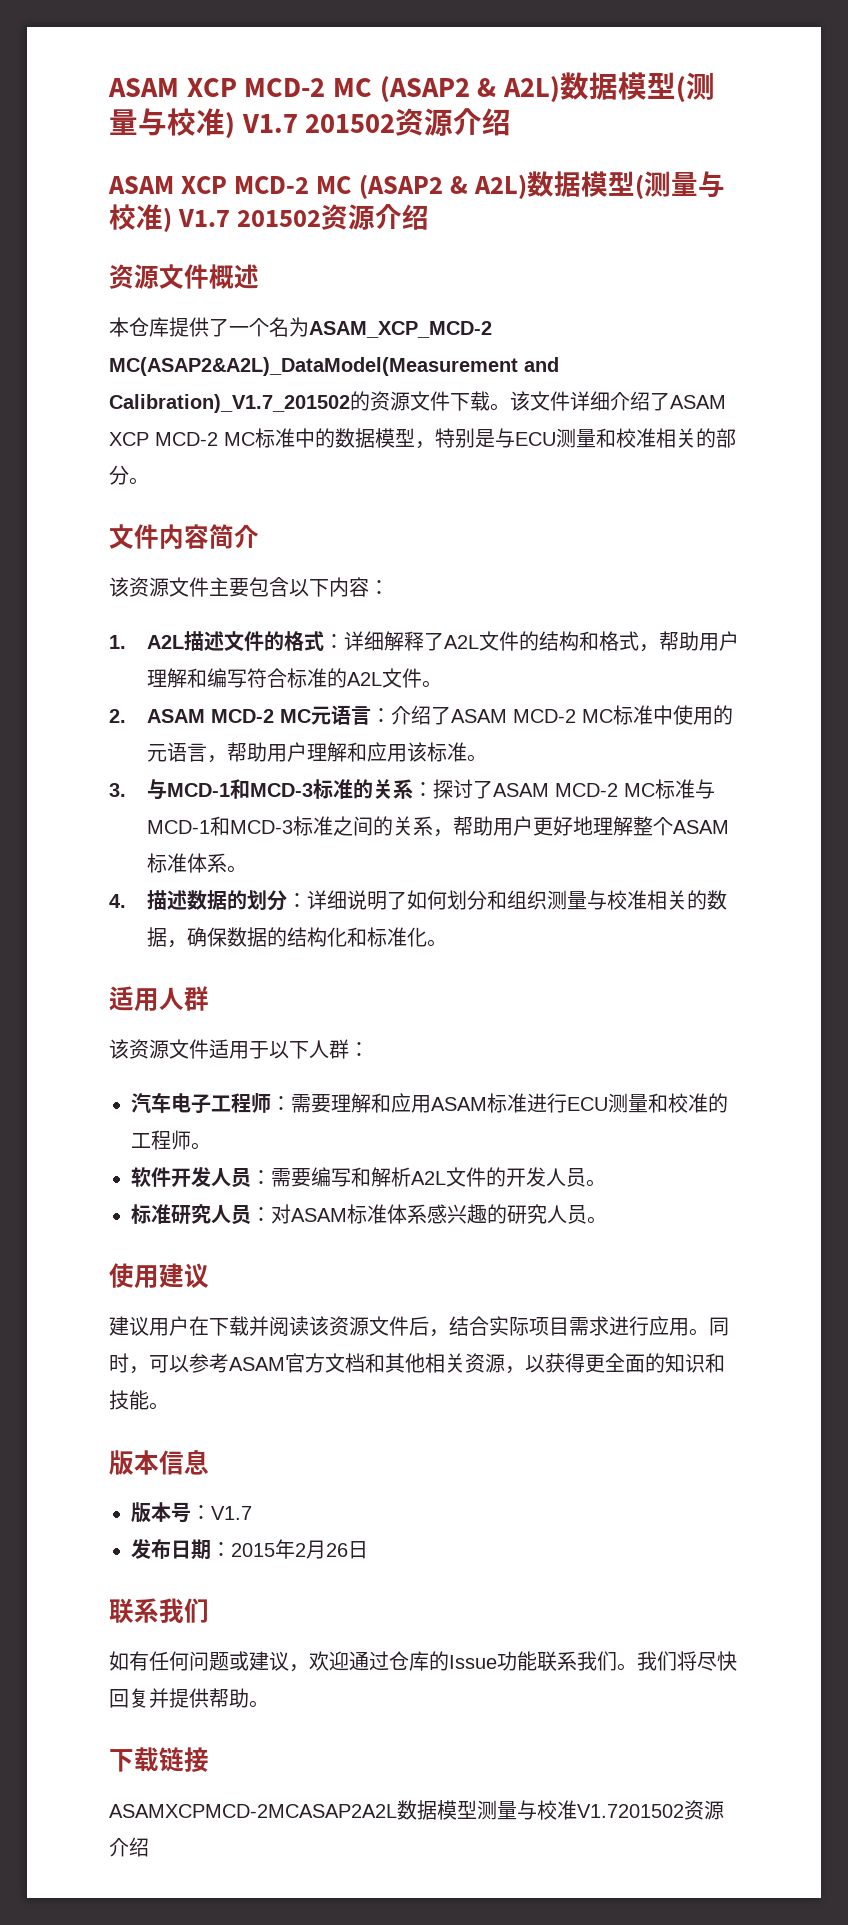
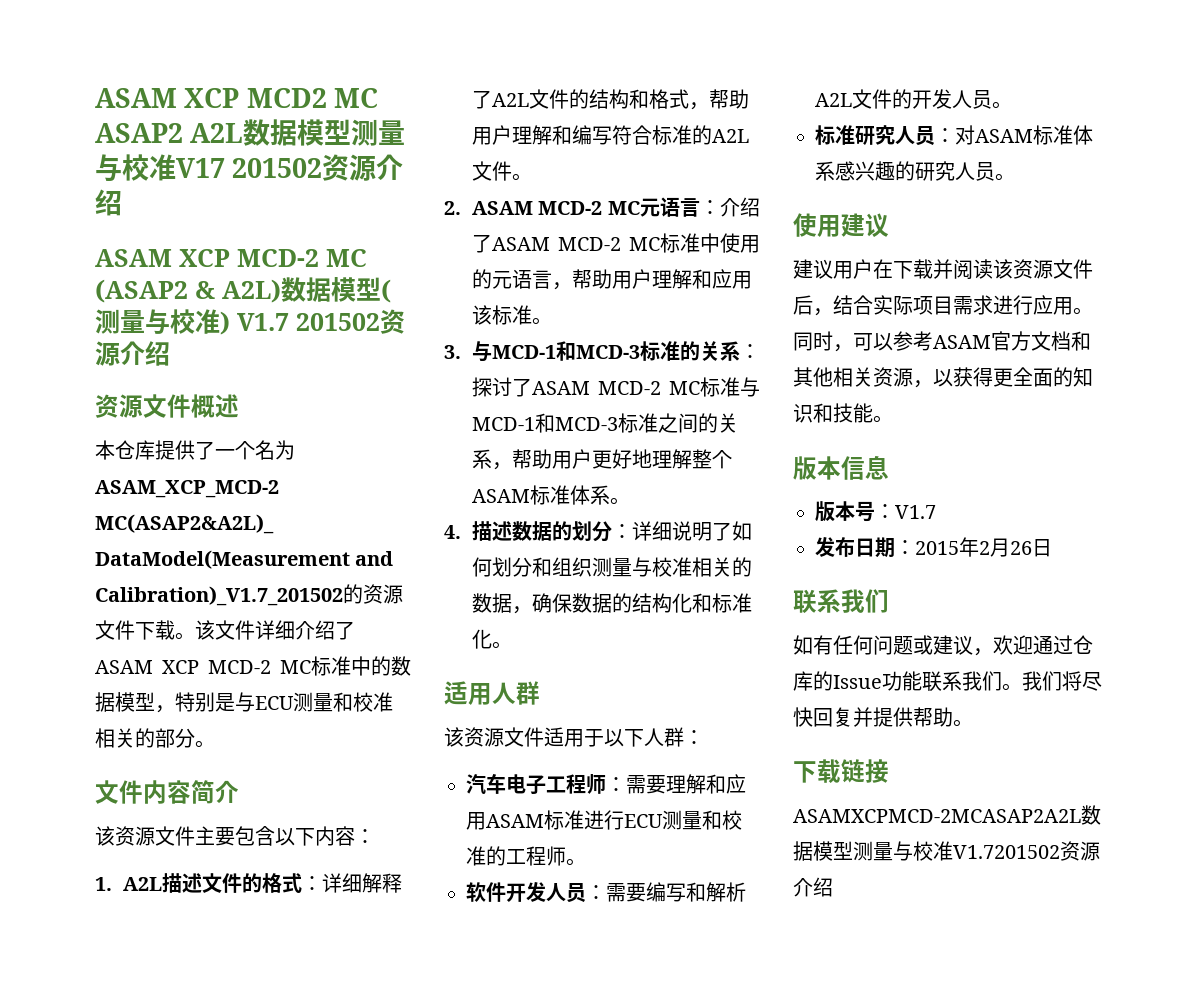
[108,72,716,103] [109,108,298,139] ASAM XCP MCD-2 MC (ASAP2 & A2L)数据模型(测量与校准) V1.7 -> [95,88,378,108] [95,119,406,146] [95,154,225,182] ASAM XCP MCD2 MC ASAP2 A2L数据模型测量与校准V17

